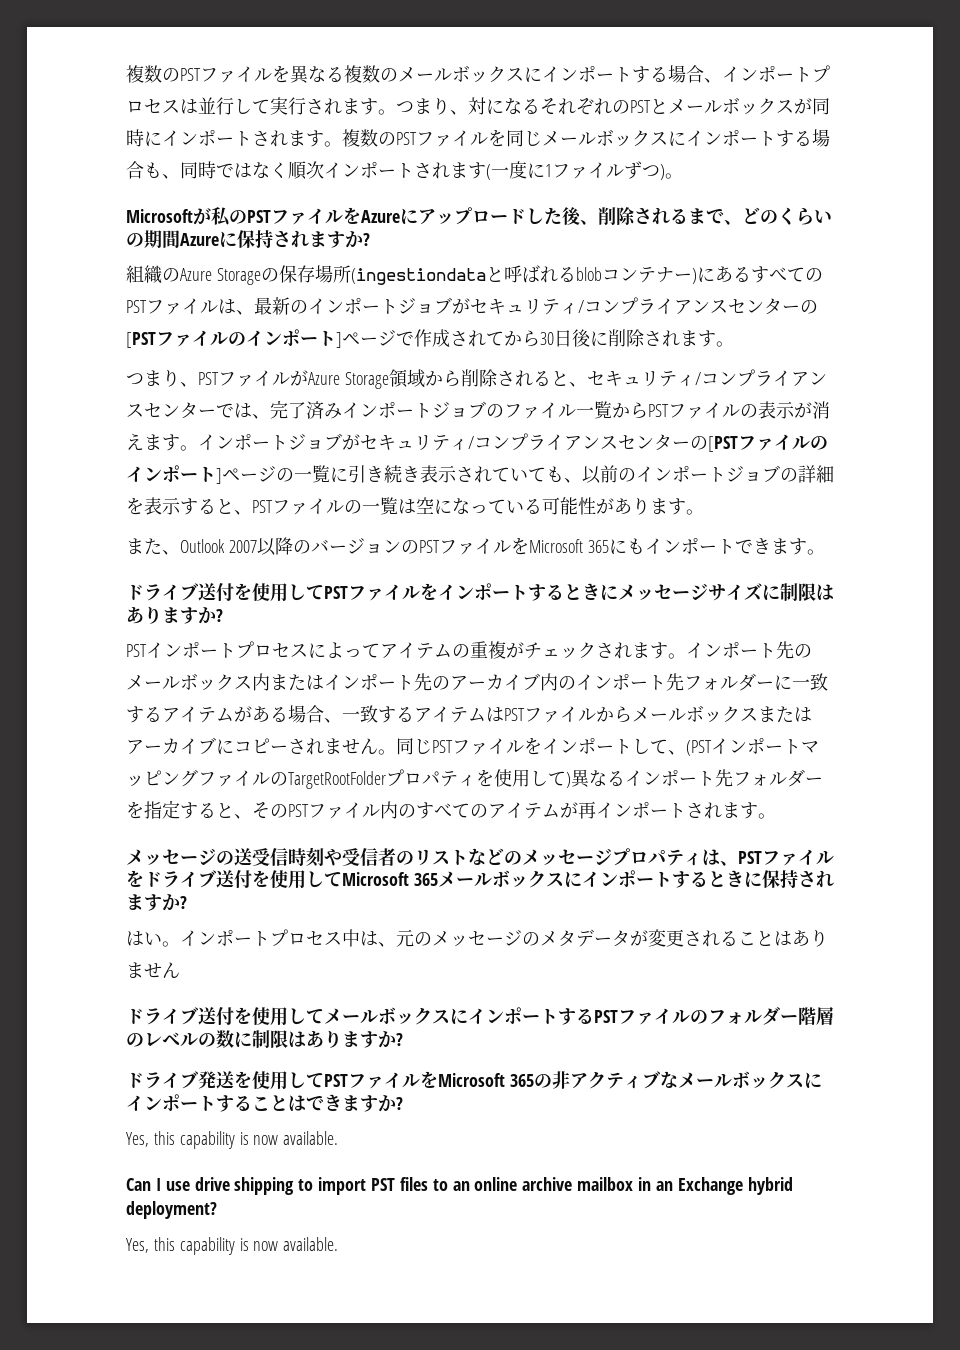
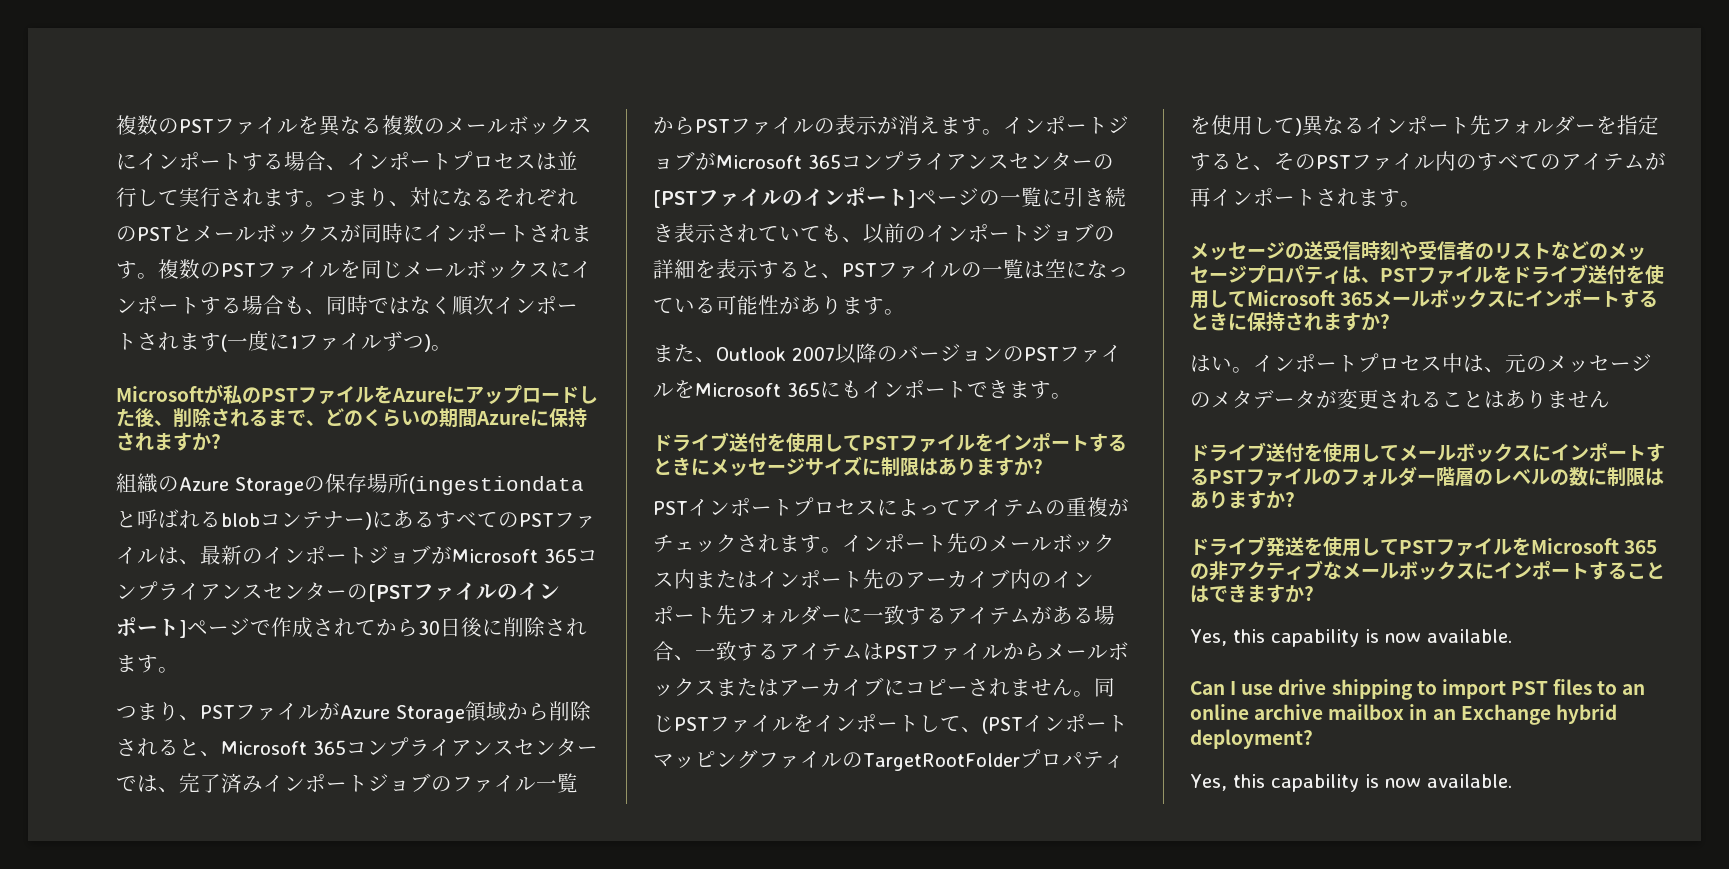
[470,299,584,315] セキュリティ/ -> [452,548,577,563] Microsoft 365
[586,371,701,387] セキュリティ/ -> [221,740,346,755] Microsoft 365
[360,435,474,451] セキュリティ/ -> [716,154,841,169] Microsoft 365

